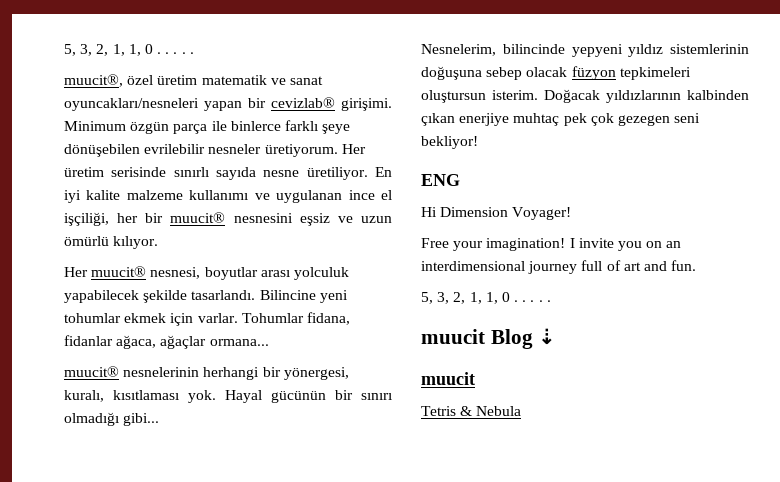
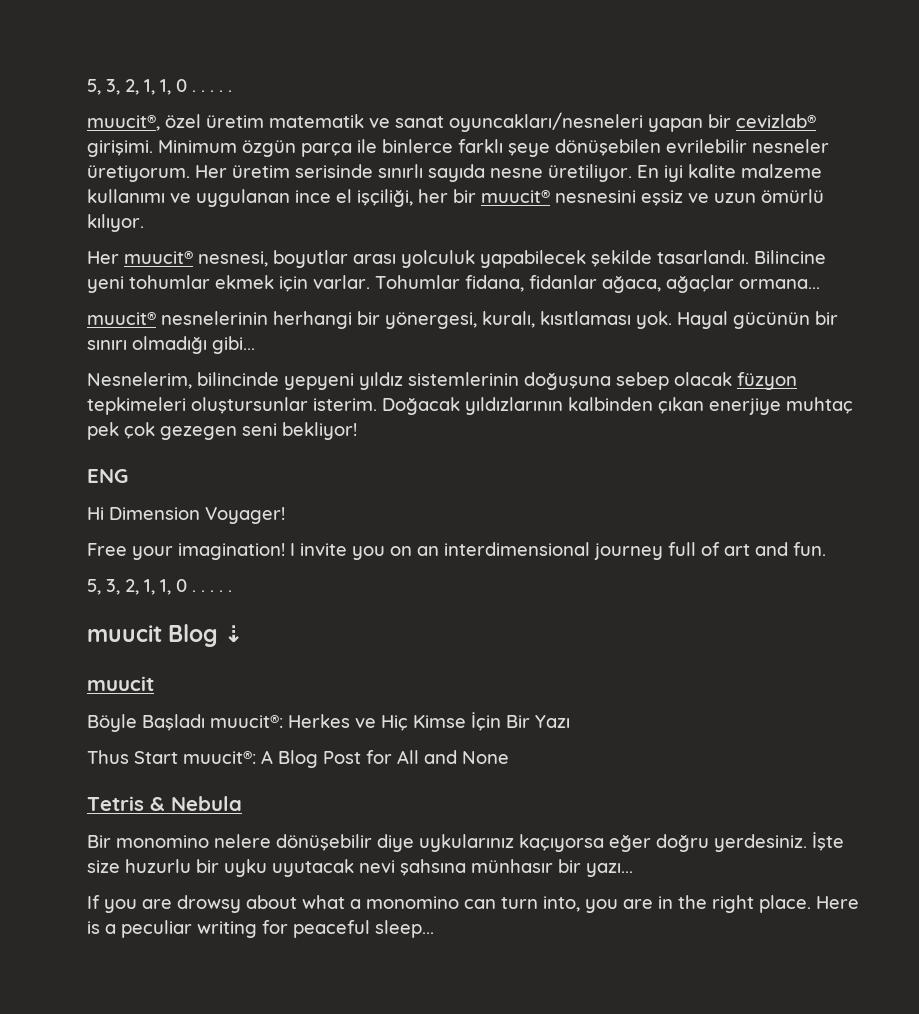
[421,90,486,103] oluştursun -> [191,397,308,414] oluştursunlar
[421,406,522,416] Tetris & Nebula -> [87,712,570,732] [87,750,509,768] [87,796,242,811] [87,832,844,852] [87,859,633,877] [87,895,859,913] [87,920,434,938] Böyle Başladı muucit®: Herkes ve Hiç Kimse İçin Bir Yazı // Thus Start muucit®: A Blog Post for All and None // Tetris & Nebula // Bir monomino nelere dönüşebilir diye uykularınız kaçıyorsa eğer doğru yerdesiniz. İşte size huzurlu bir uyku uyutacak nevi şahsına münhasır bir yazı... // If you are drowsy about what a monomino can turn into, you are in the right place. Here is a peculiar writing for peaceful sleep...

